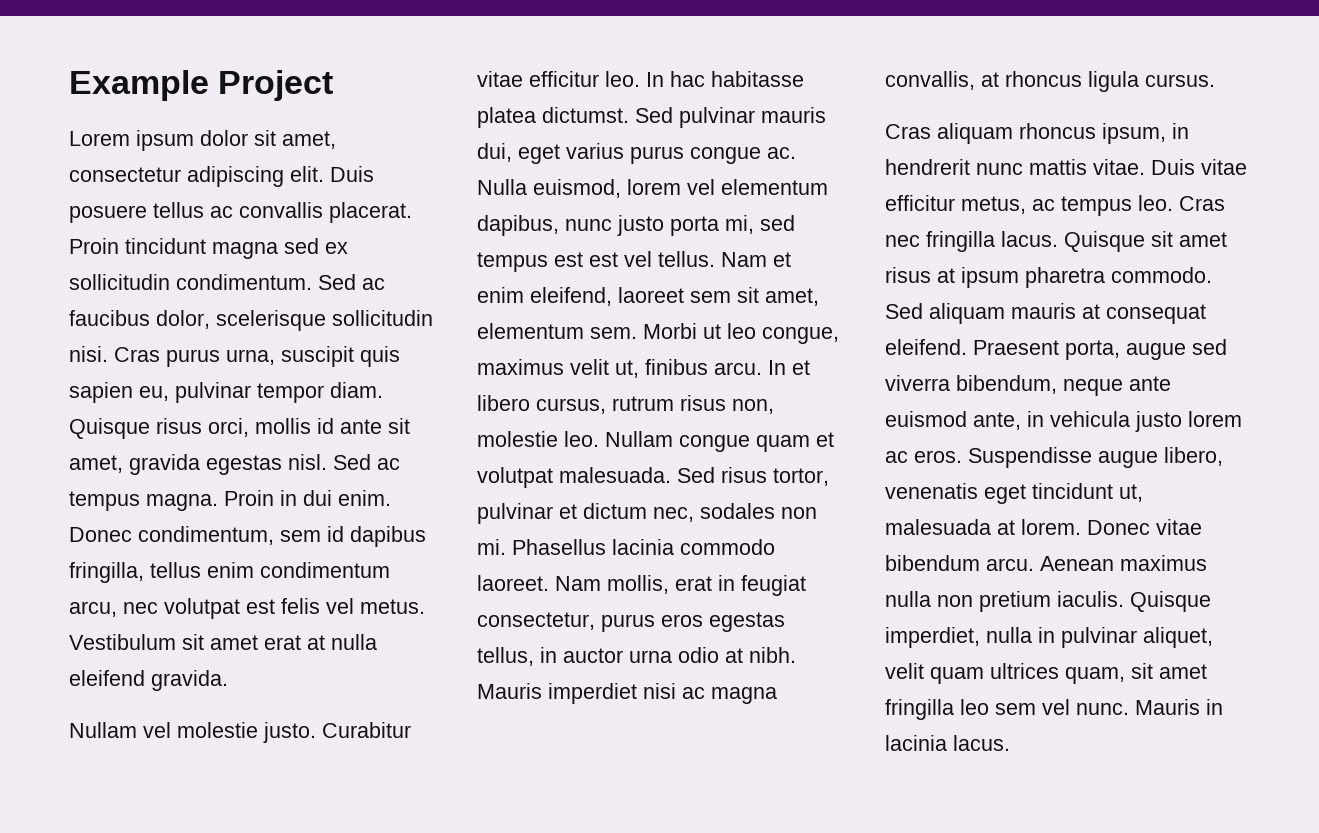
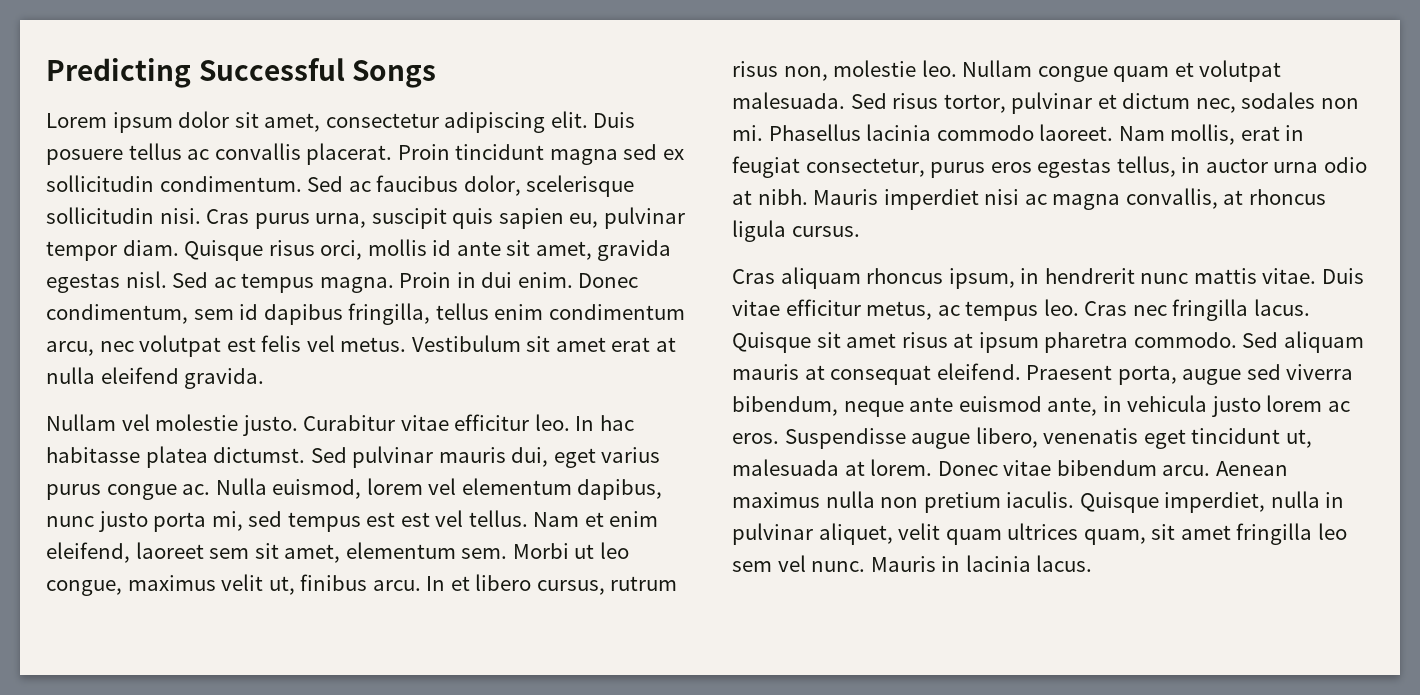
[69,70,334,101] Example Project -> [46,58,437,88] Predicting Successful Songs

